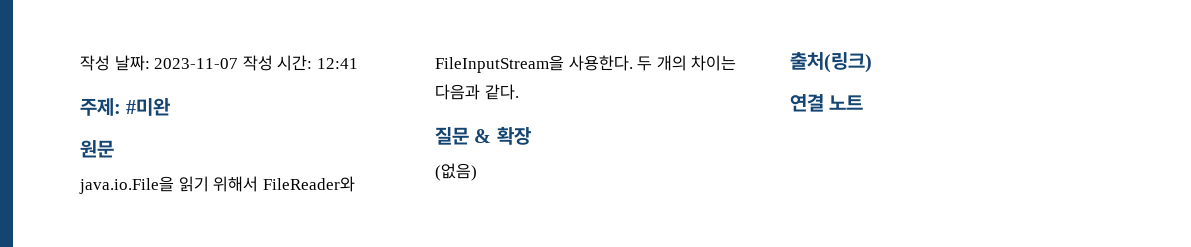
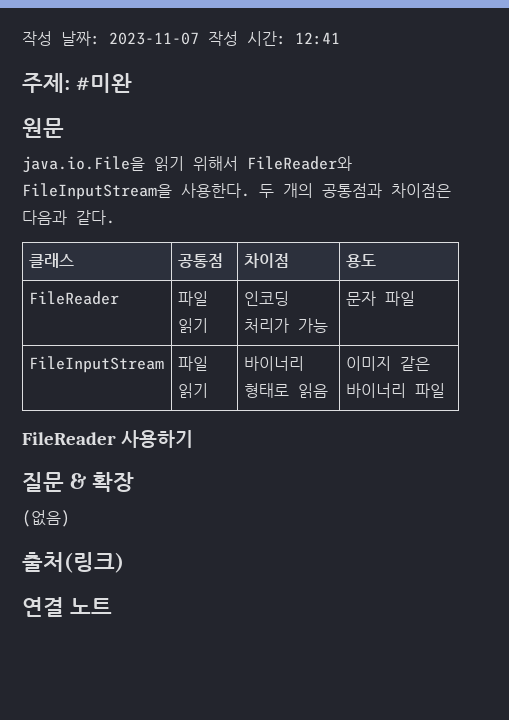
[691,55,737,71] 차이는 -> [322,183,451,198] 공통점과 차이점은
(519, 92) none -> [28,253,74,268] [177,253,223,268] [243,253,289,268] [345,254,376,268] [28,291,119,305] [177,291,208,306] [177,318,208,333] [243,291,289,306] [243,318,328,333] [345,291,415,306] [28,356,164,373] [177,356,208,371] [177,383,208,398] [243,356,304,371] [243,383,328,398] [345,356,430,371] [345,383,445,398] [22,430,194,448] // 클래스 | 공통점 | 차이점 | 용도 // FileReader | 파일 읽기 | 인코딩 처리가 가능 | 문자 파일 // FileInputStream | 파일 읽기 | 바이너리 형태로 읽음 | 이미지 같은 바이너리 파일 // FileReader 사용하기

